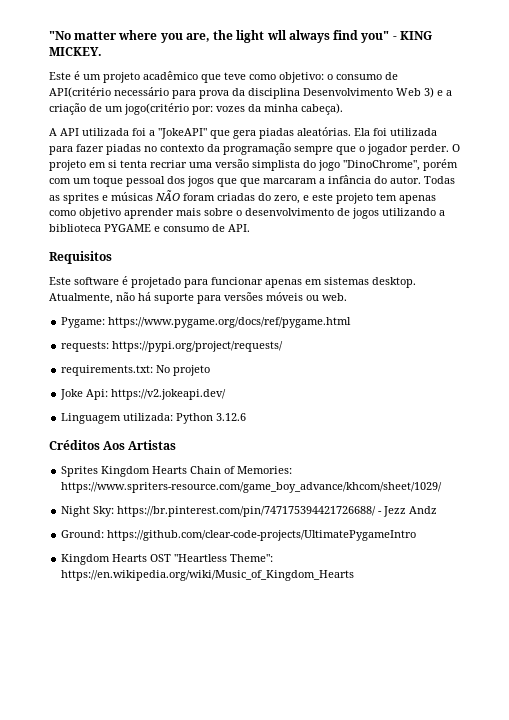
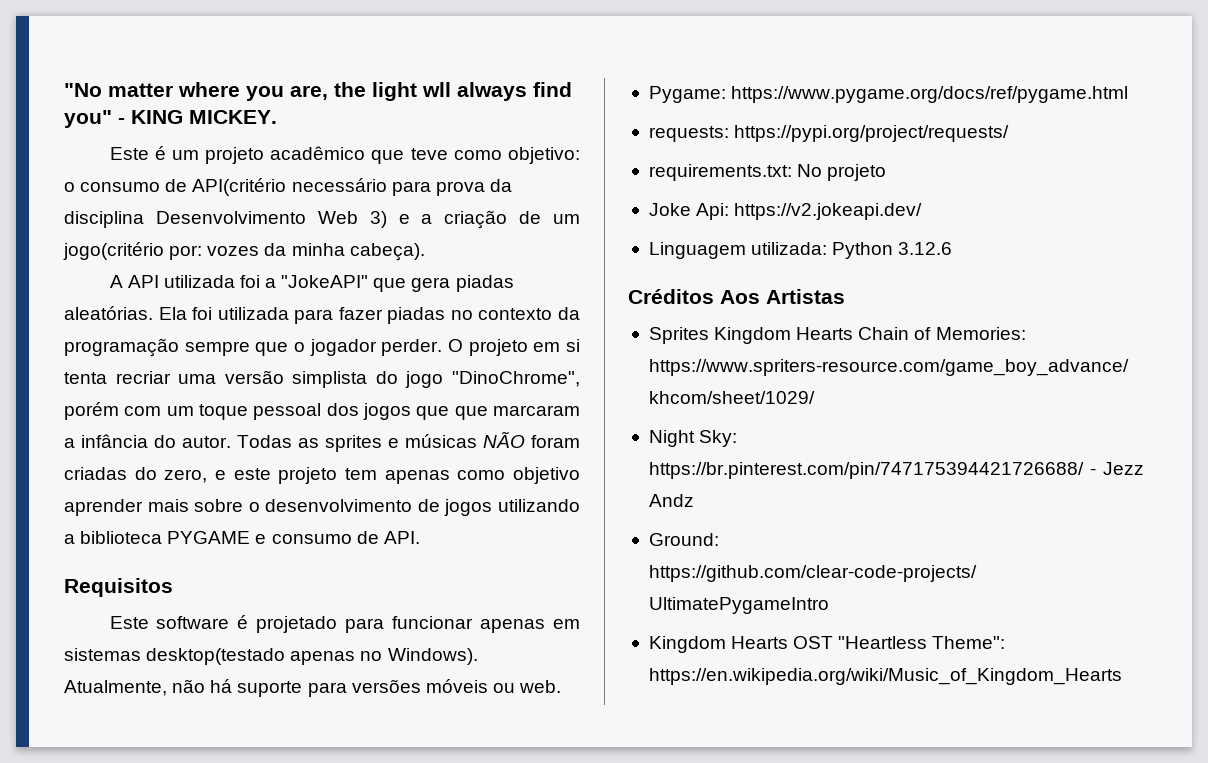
[372,277,416,288] desktop. -> [146,648,478,665] desktop(testado apenas no Windows).

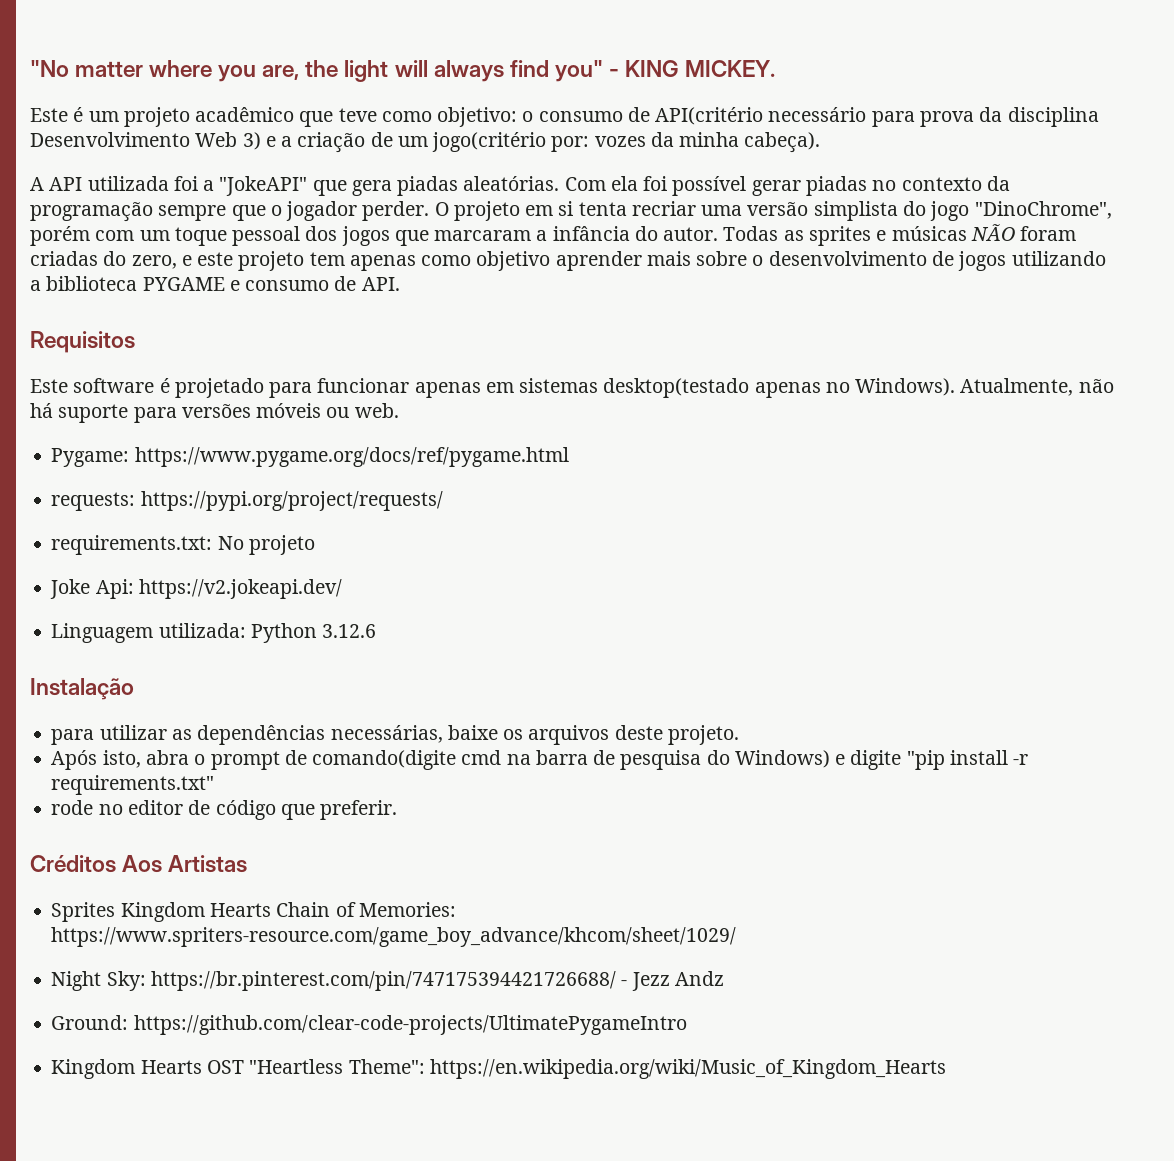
[422,82,451,97] wll -> [394,60,428,77] will
[158,307,383,324] Ela foi utilizada para fazer -> [564,176,801,196] Com ela foi possível gerar
[454,406,488,420] que -> (429, 238) none
(953, 248) none -> [30,678,134,700] [51,725,739,745] [51,750,1029,770] [51,775,215,795] [51,800,398,820] // Instalação // para utilizar as dependências necessárias, baixe os arquivos deste projeto. // Após isto, abra o prompt de comando(digite cmd na barra de pesquisa do Windows) e digite "pip install -r requirements.txt" // rode no editor de código que preferir.

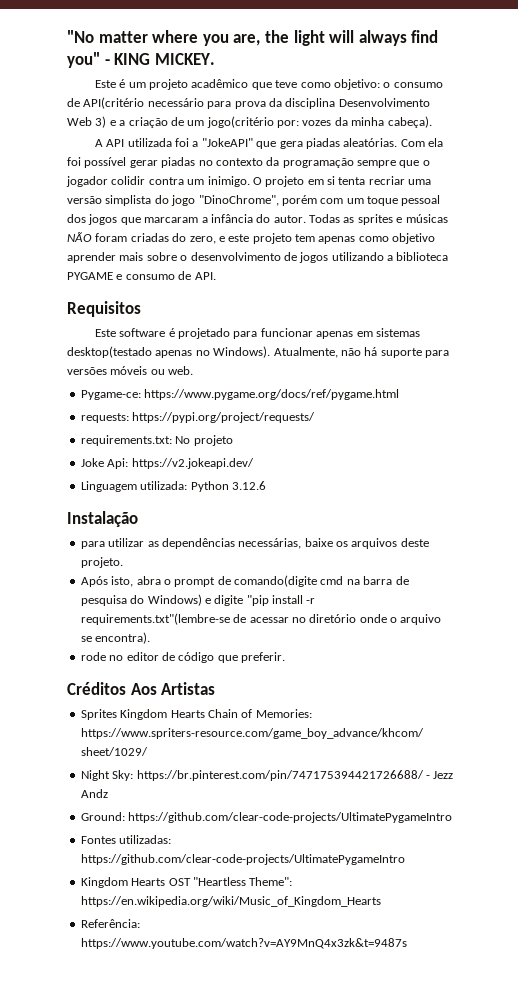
[362,201,430,221] perder. -> [111,176,250,187] colidir contra um inimigo.
[51,448,130,467] Pygame: -> [80,390,141,400] Pygame-ce:
[51,775,215,795] requirements.txt" -> [80,613,442,625] [80,632,151,644] requirements.txt"(lembre-se de acessar no diretório onde o arquivo se encontra).
(687, 1025) none -> [80,835,172,844] [80,854,405,865] // Fontes utilizadas: https://github.com/clear-code-projects/UltimatePygameIntro
(946, 1069) none -> [80,919,140,928] [80,938,407,949] // Referência: https://www.youtube.com/watch?v=AY9MnQ4x3zk&t=9487s

